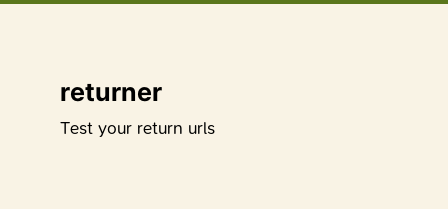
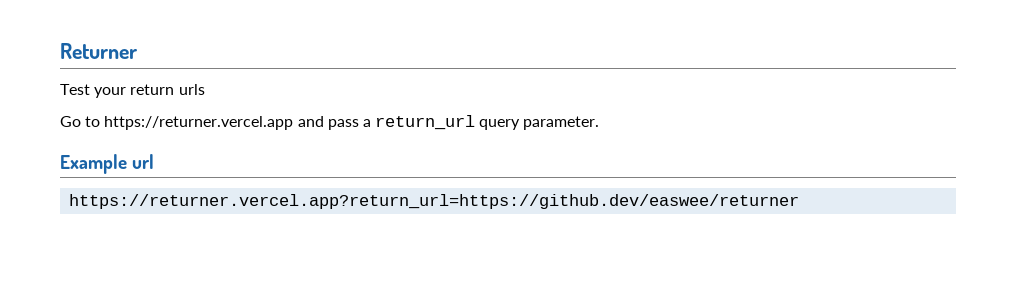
[60,83,162,102] returner -> [60,43,137,59] Returner
(215, 128) none -> [60,115,600,130] [60,154,155,174] [69,194,800,209] // Go to https://returner.vercel.app and pass a return_url query parameter. // Example url // https://returner.vercel.app?return_url=https://github.dev/easwee/returner

